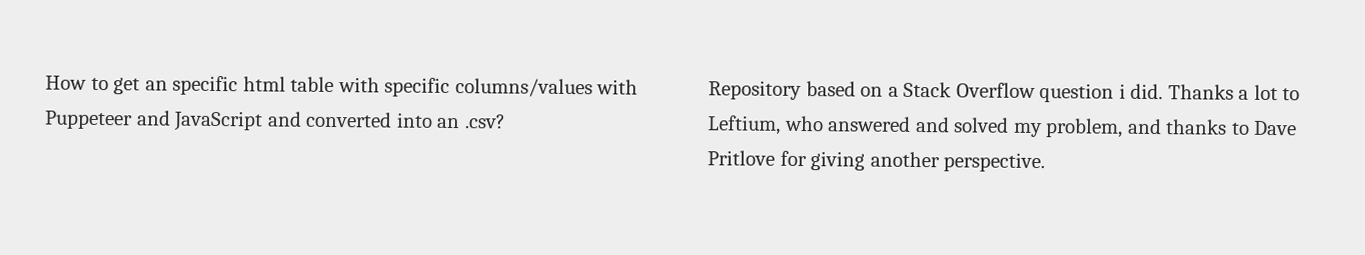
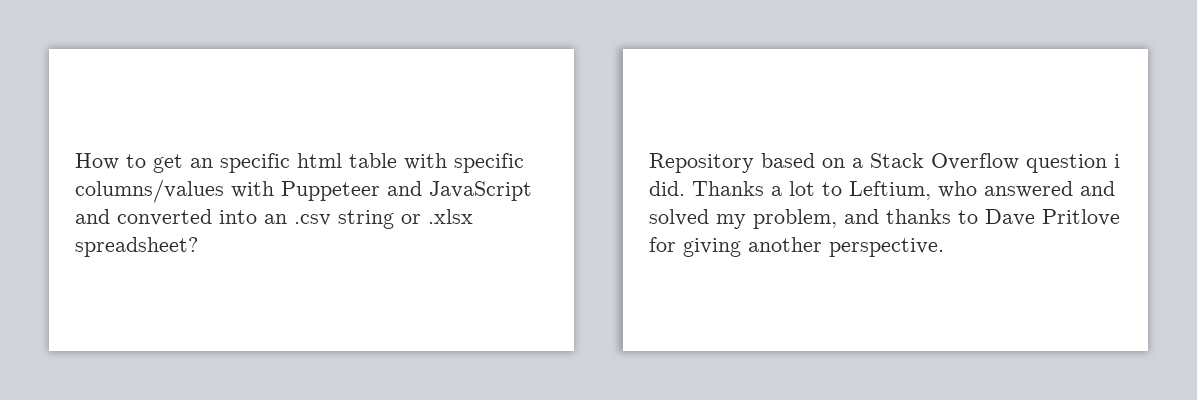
[463,114,506,129] .csv? -> [294,209,473,229] [75,237,198,257] .csv string or .xlsx spreadsheet?

